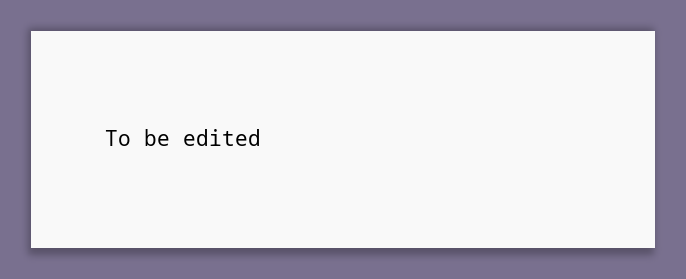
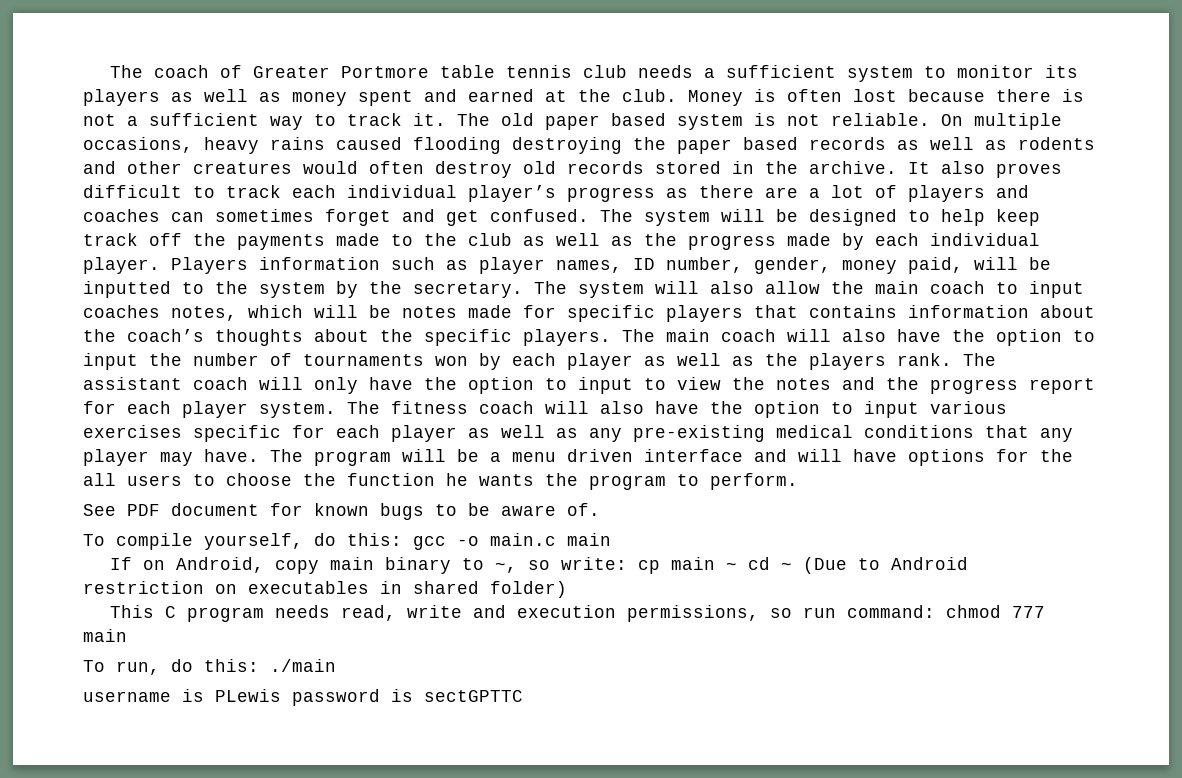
[105,129,261,146] To be edited -> [109,65,1078,82] [83,89,1084,106] [83,113,1062,130] [83,137,1095,154] [83,161,1062,178] [83,185,1029,202] [83,209,1040,226] [83,233,1040,250] [83,257,1051,274] [83,281,1084,298] [83,305,1095,322] [83,329,1095,346] [83,353,996,370] [83,377,1095,394] [83,401,1007,418] [83,425,1073,442] [83,449,1073,466] [83,473,798,490] [83,503,600,520] [83,533,611,550] [109,557,968,574] [83,581,567,598] [109,605,1045,622] [83,629,127,642] [83,659,336,675] [83,689,523,706] The coach of Greater Portmore table tennis club needs a sufficient system to monitor its players as well as money spent and earned at the club. Money is often lost because there is not a sufficient way to track it. The old paper based system is not reliable. On multiple occasions, heavy rains caused flooding destroying the paper based records as well as rodents and other creatures would often destroy old records stored in the archive. It also proves difficult to track each individual player’s progress as there are a lot of players and coaches can sometimes forget and get confused. The system will be designed to help keep track off the payments made to the club as well as the progress made by each individual player. Players information such as player names, ID number, gender, money paid, will be inputted to the system by the secretary. The system will also allow the main coach to input coaches notes, which will be notes made for specific players that contains information about the coach’s thoughts about the specific players. The main coach will also have the option to input the number of tournaments won by each player as well as the players rank. The assistant coach will only have the option to input to view the notes and the progress report for each player system. The fitness coach will also have the option to input various exercises specific for each player as well as any pre-existing medical conditions that any player may have. The program will be a menu driven interface and will have options for the all users to choose the function he wants the program to perform. // See PDF document for known bugs to be aware of. // To compile yourself, do this: gcc -o main.c main // If on Android, copy main binary to ~, so write: cp main ~ cd ~ (Due to Android restriction on executables in shared folder) // This C program needs read, write and execution permissions, so run command: chmod 777 main // To run, do this: ./main // username is PLewis password is sectGPTTC

